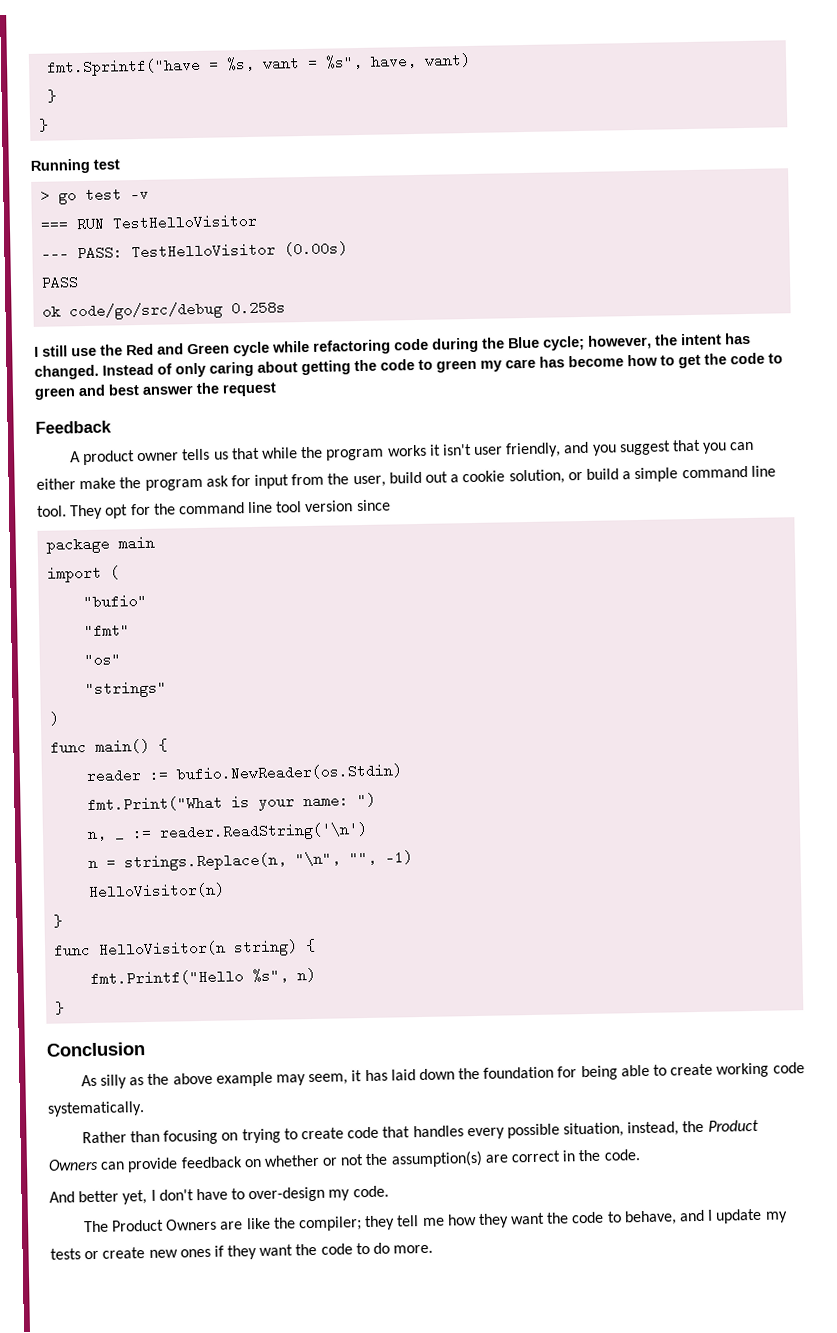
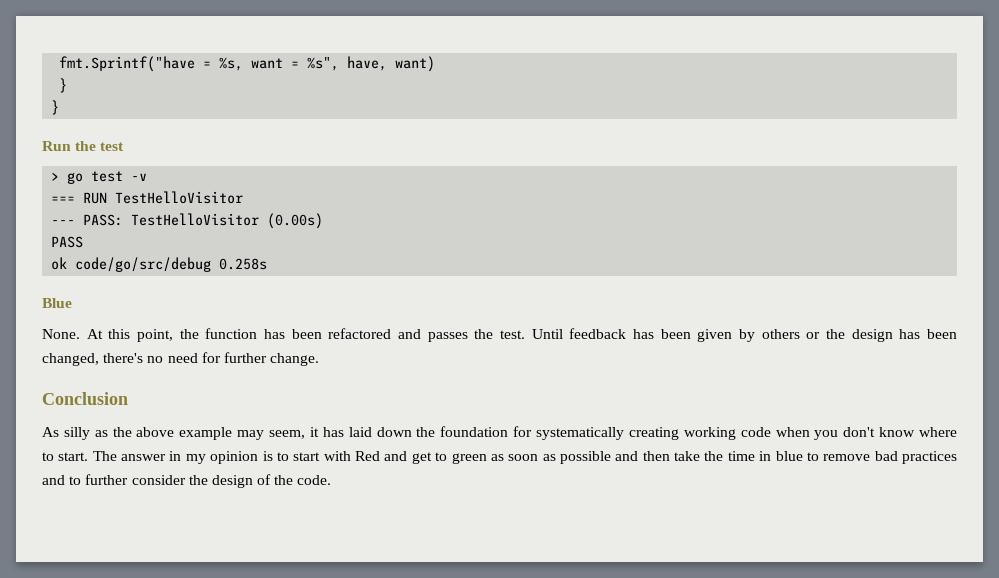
[30,158,90,174] Running -> [42,141,97,151] Run the
[34,332,751,357] [34,352,783,380] [34,382,277,400] [35,420,112,434] [69,439,755,466] [36,465,776,491] [37,499,391,520] [46,535,156,554] [47,565,121,583] [83,593,148,610] [84,623,131,639] [84,652,122,668] [85,680,168,699] [49,711,61,726] [50,738,169,755] [86,763,404,784] [87,792,377,813] [87,821,369,842] [88,850,414,872] [88,882,226,900] [53,914,64,928] [53,938,317,958] [90,967,317,987] [55,1001,66,1015] I still use the Red and Green cycle while refactoring code during the Blue cycle; however, the intent has changed. Instead of only caring about getting the code to green my care has become how to get the code to green and best answer the request // Feedback // A product owner tells us that while the program works it isn't user friendly, and you suggest that you can either make the program ask for input from the user, build out a cookie solution, or build a simple command line tool. They opt for the command line tool version since // package main // import ( // "bufio" // "fmt" // "os" // "strings" // ) // func main() { // reader := bufio.NewReader(os.Stdin) // fmt.Print("What is your name: ") // n, _ := reader.ReadString('\n') // n = strings.Replace(n, "\n", "", -1) // HelloVisitor(n) // } // func HelloVisitor(n string) { // fmt.Printf("Hello %s", n) // } -> [42,298,72,308] [42,328,957,342] [42,352,320,366] Blue // None. At this point, the function has been refactored and passes the test. Until feedback has been given by others or the design has been changed, there's no need for further change.
[580,1062,805,1081] [47,1101,145,1117] [81,1119,759,1145] [48,1149,640,1173] [49,1185,389,1205] [83,1208,788,1233] [50,1242,434,1260] being able to create working code systematically. // Rather than focusing on trying to create code that handles every possible situation, instead, the Product Owners can provide feedback on whether or not the assumption(s) are correct in the code. // And better yet, I don't have to over-design my code. // The Product Owners are like the compiler; they tell me how they want the code to behave, and I update my tests or create new ones if they want the code to do more. -> [536,427,957,440] [42,451,958,464] [42,474,332,488] systematically creating working code when you don't know where to start. The answer in my opinion is to start with Red and get to green as soon as possible and then take the time in blue to remove bad practices and to further consider the design of the code.

